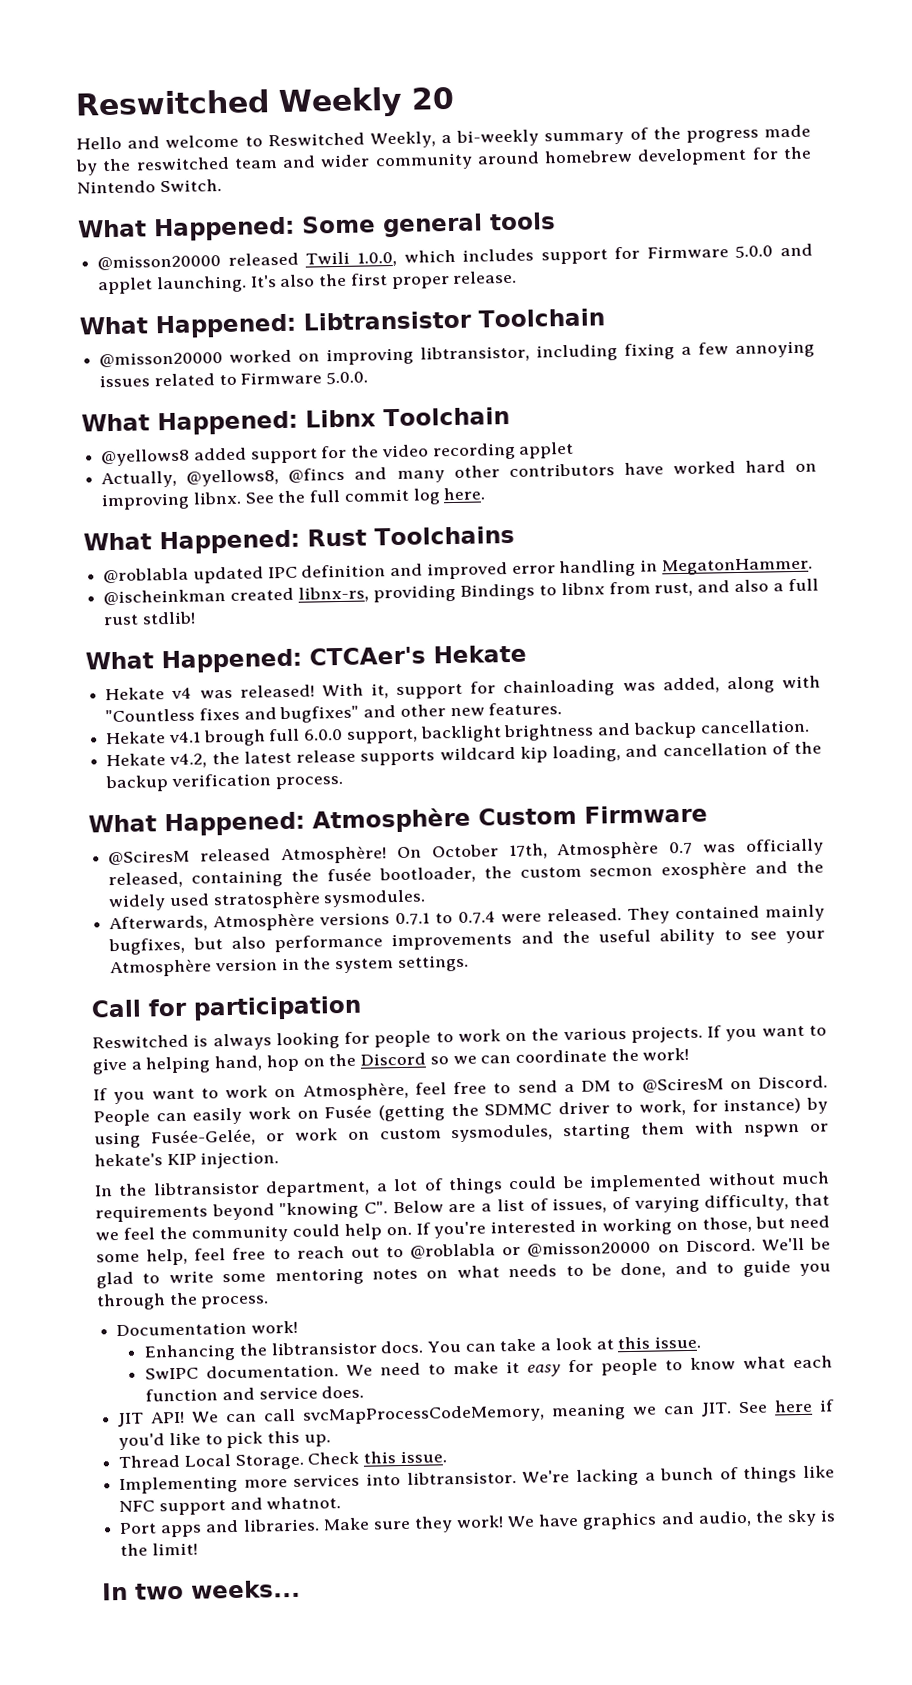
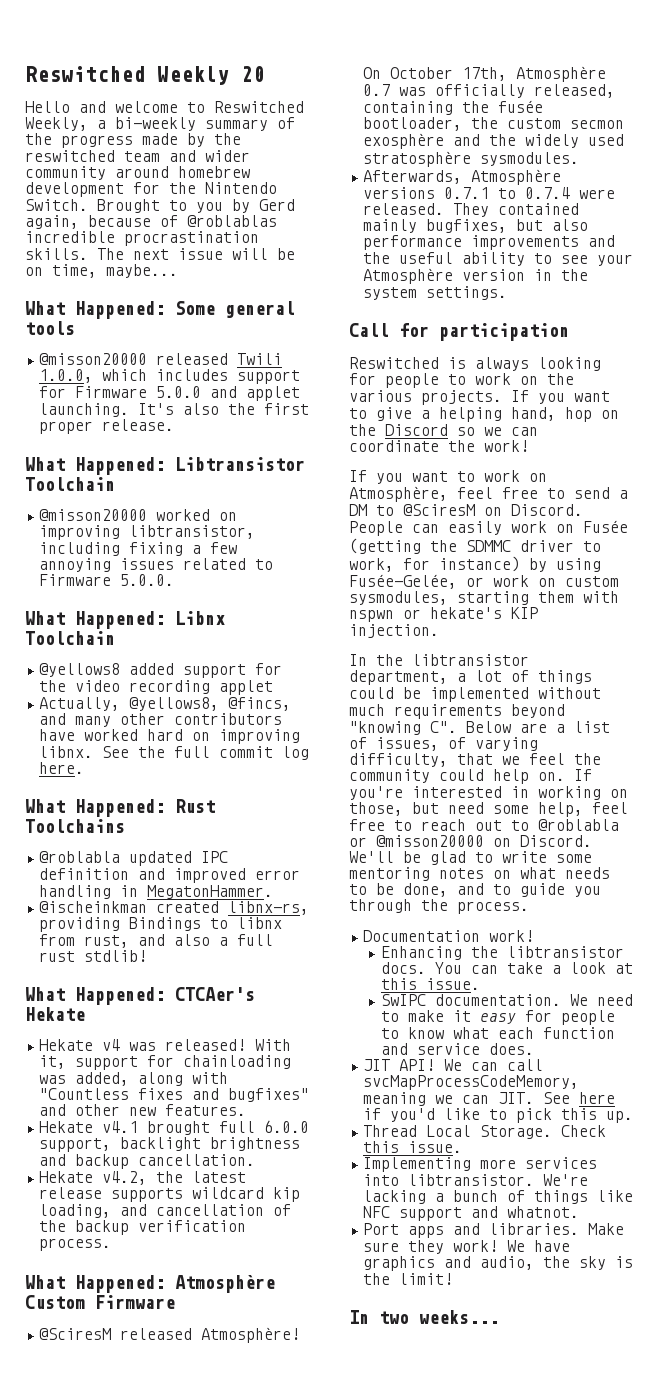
(222, 186) none -> [97,199,295,213] [25,215,277,229] [25,231,259,246] [25,248,295,260] [25,264,178,278] Brought to you by Gerd again, because of @roblablas incredible procrastination skills. The next issue will be on time, maybe...
[288,467,346,483] @fincs -> [228,697,292,711] @fincs,
[202,729,266,747] brough -> [147,1121,211,1135] brought

